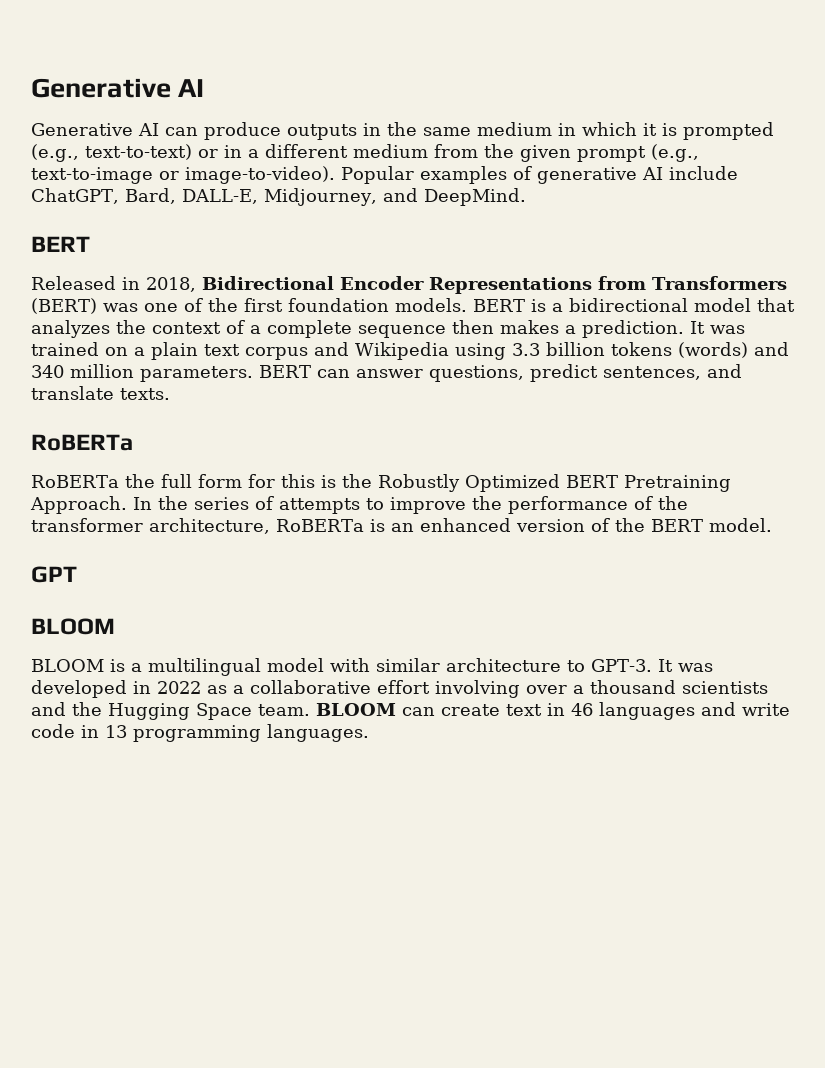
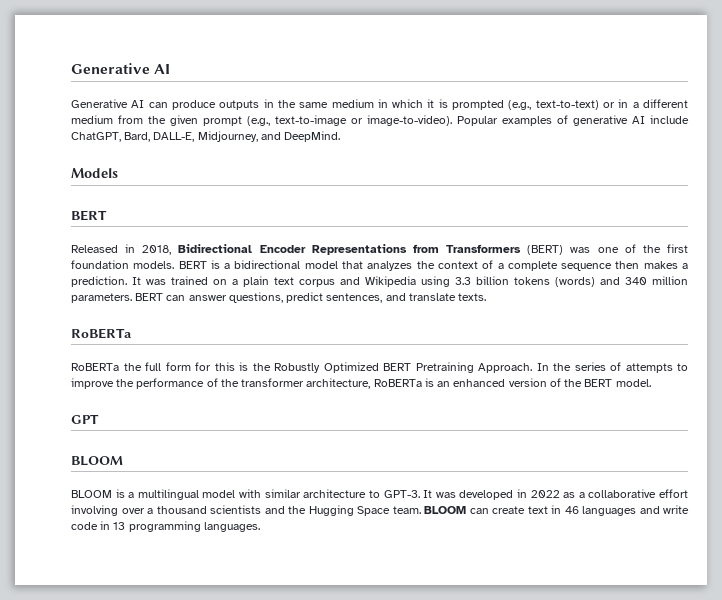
(526, 197) none -> [71,168,118,178] // Models

